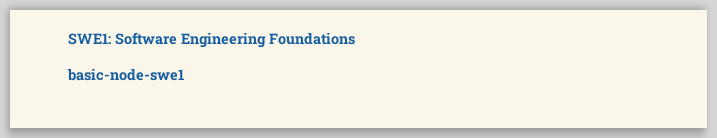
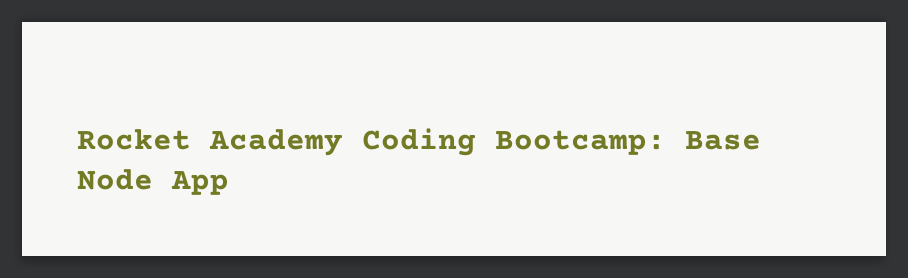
[68,32,355,48] [67,68,184,81] SWE1: Software Engineering Foundations // basic-node-swe1 -> [77,128,761,156] [77,169,229,195] Rocket Academy Coding Bootcamp: Base Node App

